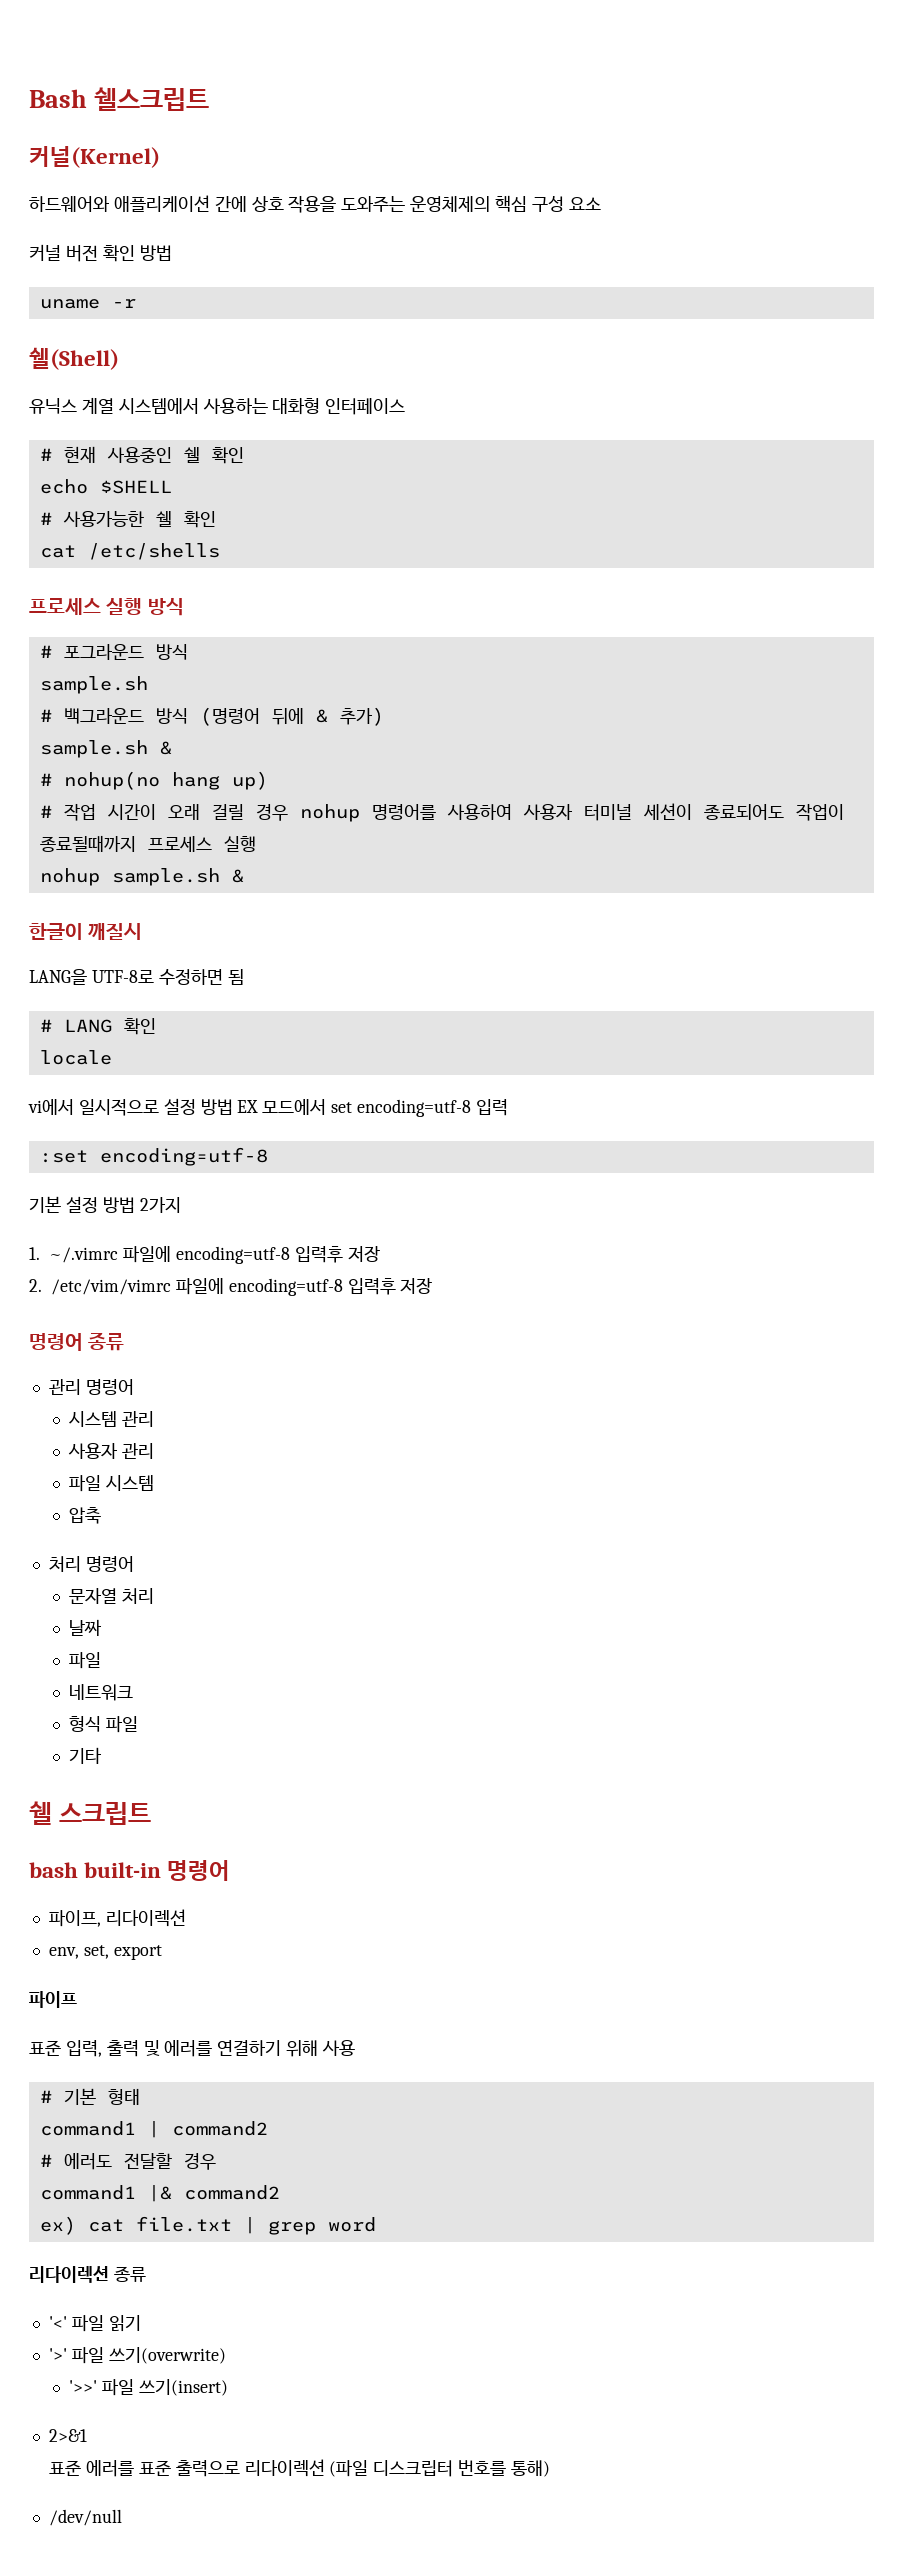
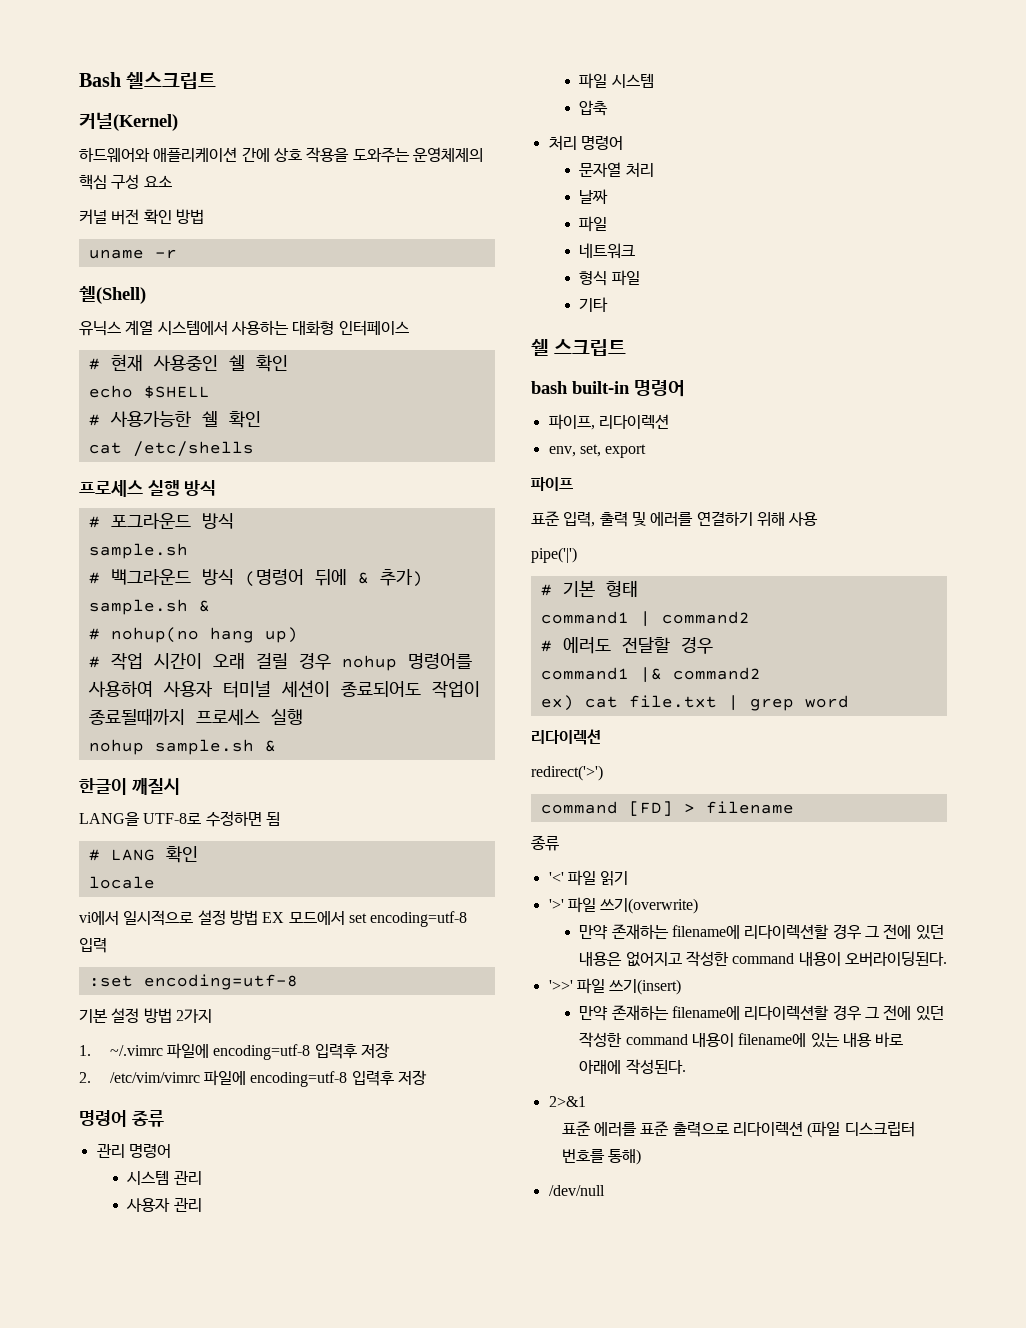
(356, 2048) none -> [531,547,577,563] // pipe('|')
(109, 2274) none -> [531,765,603,781] [540,801,794,816] // redirect('>') // command [FD] > filename //
[68,2379,228,2396] '>>' 파일 쓰기(insert) -> [579,924,944,940] [579,951,947,967] [548,978,682,995] [579,1005,944,1021] [579,1032,904,1048] [579,1059,686,1075] 만약 존재하는 filename에 리다이렉션할 경우 그 전에 있던 내용은 없어지고 작성한 command 내용이 오버라이딩된다. // '>>' 파일 쓰기(insert) // 만약 존재하는 filename에 리다이렉션할 경우 그 전에 있던 작성한 command 내용이 filename에 있는 내용 바로 아래에 작성된다.

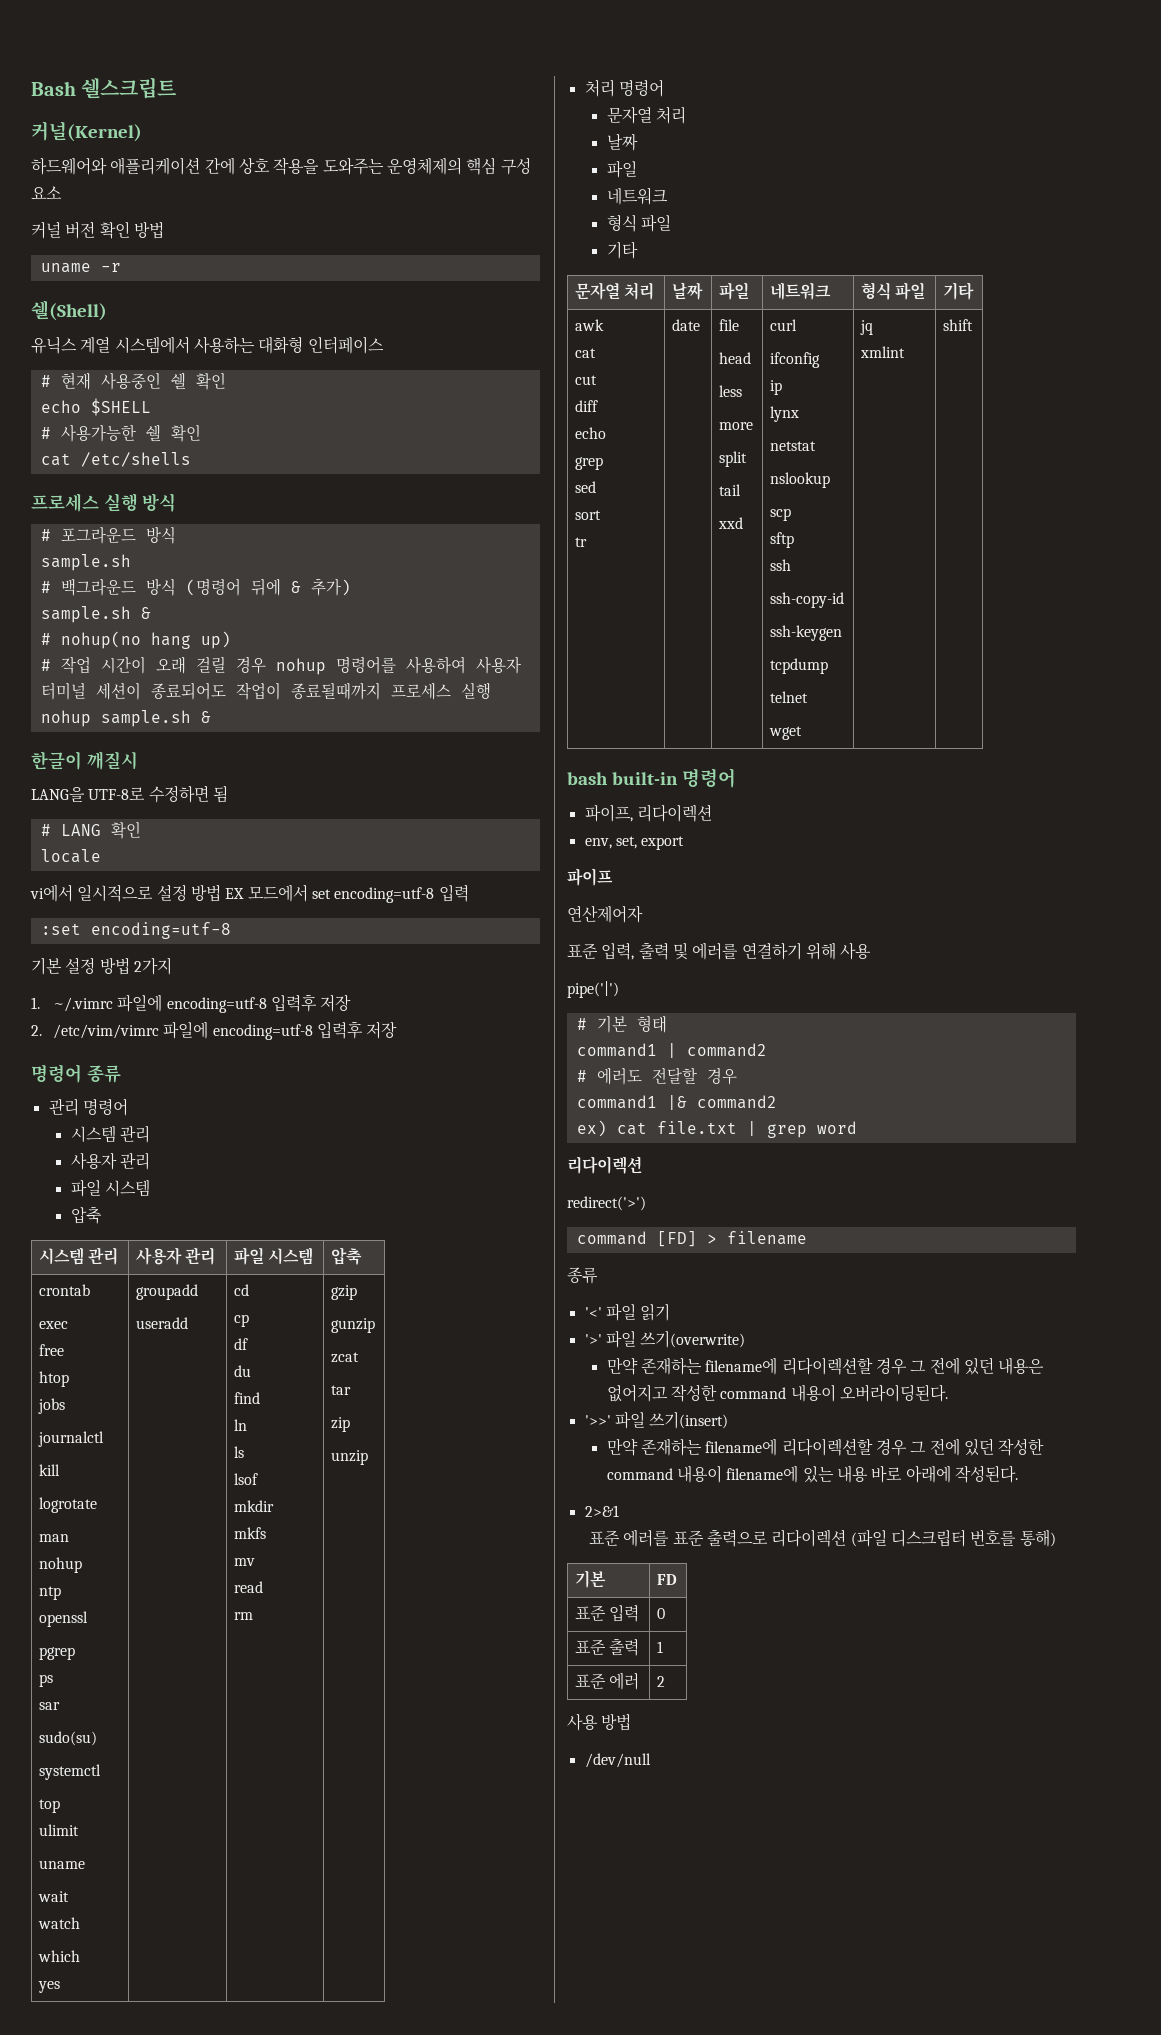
(609, 108) none -> [38,1247,119,1265] [135,1247,216,1265] [233,1247,314,1265] [330,1247,362,1265] [38,1284,90,1296] [38,1321,68,1329] [38,1344,64,1356] [38,1371,69,1387] [37,1398,65,1414] [37,1431,104,1447] [38,1464,60,1476] [38,1497,97,1513] [38,1534,69,1542] [38,1557,82,1573] [38,1586,61,1600] [38,1611,88,1627] [38,1647,75,1660] [38,1674,53,1687] [38,1702,60,1710] [38,1731,97,1746] [38,1764,101,1780] [38,1799,60,1813] [38,1824,79,1836] [38,1860,85,1869] [37,1891,69,1902] [37,1917,80,1929] [37,1950,80,1962] [37,1981,60,1993] [135,1284,198,1300] [135,1317,188,1329] [233,1284,249,1296] [233,1314,249,1327] [233,1338,248,1350] [233,1365,251,1377] [233,1392,260,1404] [233,1419,247,1431] [233,1446,244,1458] [233,1473,258,1485] [233,1500,274,1512] [233,1527,266,1539] [233,1558,255,1566] [233,1581,263,1593] [233,1612,253,1620] [330,1285,357,1300] [330,1318,375,1333] [330,1352,359,1363] [330,1385,351,1395] [330,1417,350,1432] [330,1450,368,1465] // 시스템 관리 | 사용자 관리 | 파일 시스템 | 압축 // crontab // exec // free // htop // jobs // journalctl // kill // logrotate // man // nohup // ntp // openssl // pgrep // ps // sar // sudo(su) // systemctl // top // ulimit // uname // wait // watch // which // yes | groupadd // useradd | cd // cp // df // du // find // ln // ls // lsof // mkdir // mkfs // mv // read // rm | gzip // gunzip // zcat // tar // zip // unzip
[531,339,627,356] // 쉘 스크립트 -> [574,282,655,300] [671,282,703,300] [718,282,749,300] [769,282,831,300] [860,282,926,300] [942,282,974,300] [574,319,604,331] [574,348,596,358] [574,375,597,385] [574,400,598,412] [574,427,606,439] [574,457,603,470] [574,481,596,493] [574,510,601,520] [574,537,587,547] [671,319,700,331] [718,319,739,331] [718,352,751,364] [718,385,742,397] [718,422,753,430] [718,451,747,467] [718,484,741,496] [717,517,743,529] [769,319,797,331] [769,352,820,368] [769,380,782,395] [769,406,799,422] [769,441,816,451] [769,472,830,488] [769,508,791,521] [769,532,794,548] [769,559,791,571] [769,592,844,608] [769,625,842,641] [769,658,828,674] [769,691,808,703] [768,726,802,740] [859,320,873,335] [859,346,905,358] [942,319,973,331] // 문자열 처리 | 날짜 | 파일 | 네트워크 | 형식 파일 | 기타 // awk // cat // cut // diff // echo // grep // sed // sort // tr | date | file // head // less // more // split // tail // xxd | curl // ifconfig // ip // lynx // netstat // nslookup // scp // sftp // ssh // ssh-copy-id // ssh-keygen // tcpdump // telnet // wget | jq // xmlint | shift
(573, 484) none -> [567,905,643,923] // 연산제어자
(641, 1157) none -> [574,1570,606,1588] [656,1574,677,1585] [574,1604,640,1622] [656,1608,665,1619] [574,1638,640,1656] [656,1641,663,1653] [574,1672,640,1690] [656,1676,665,1687] [567,1713,632,1731] // 기본 | FD // 표준 입력 | 0 // 표준 출력 | 1 // 표준 에러 | 2 // 사용 방법

